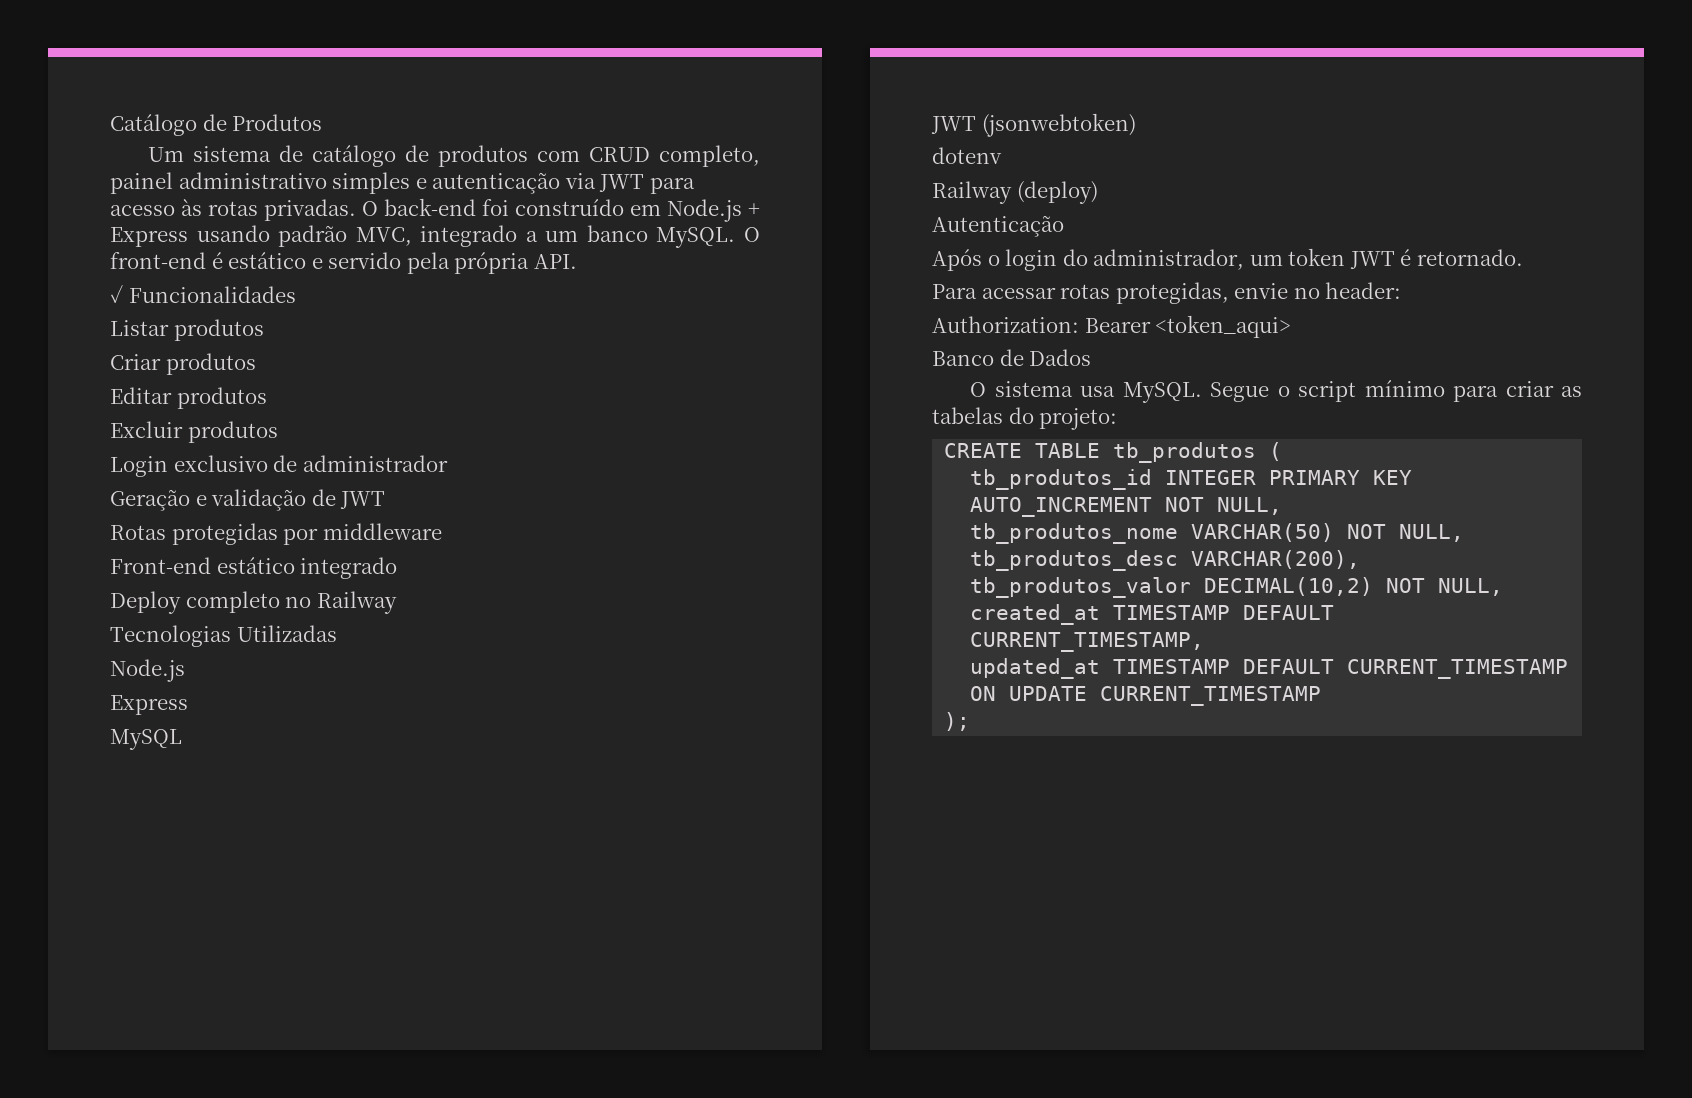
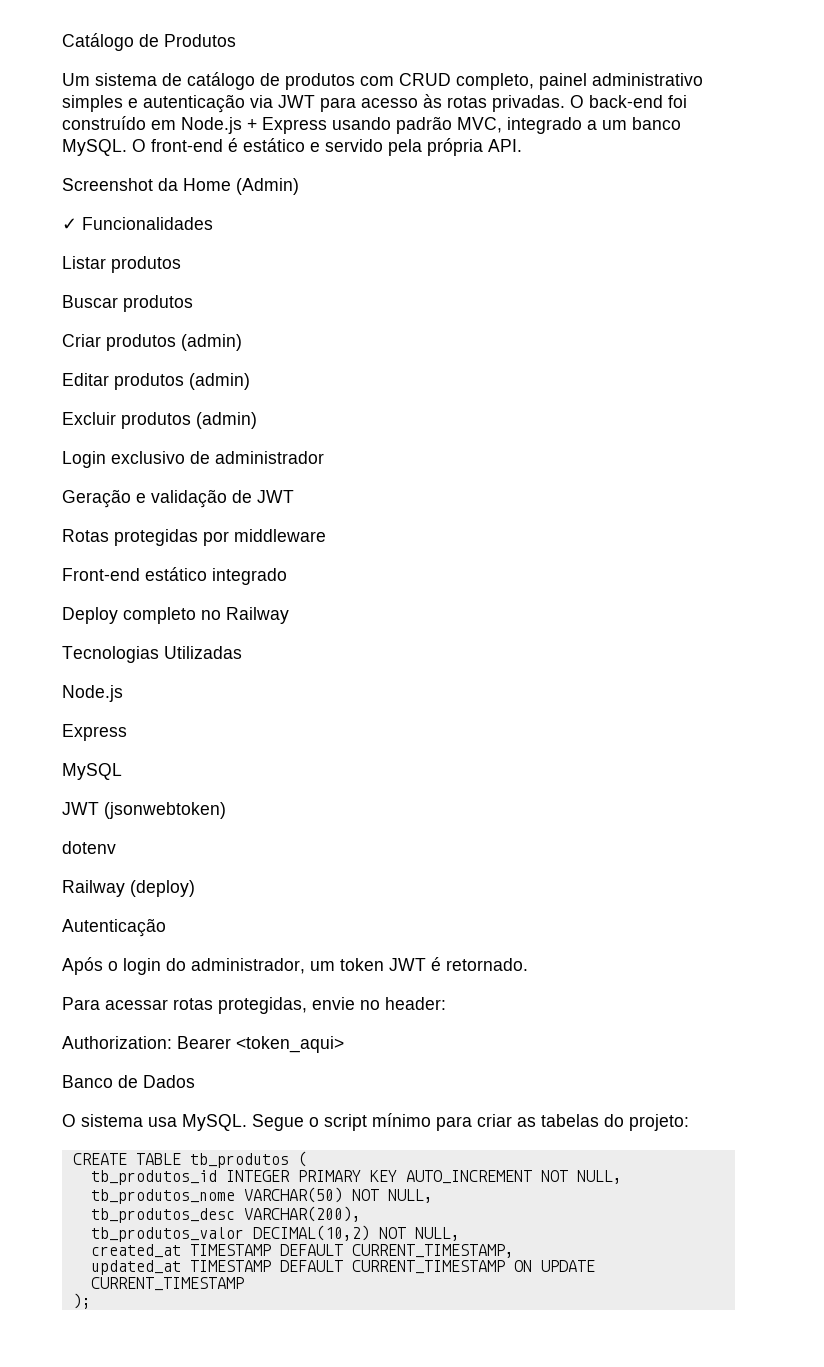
(577, 261) none -> [62,178,299,195] // Screenshot da Home (Admin)
(264, 330) none -> [62,295,193,312] // Buscar produtos
(256, 364) none -> [181,334,242,351] (admin)
(267, 398) none -> [189,373,250,390] (admin)
(278, 432) none -> [196,412,257,429] (admin)

